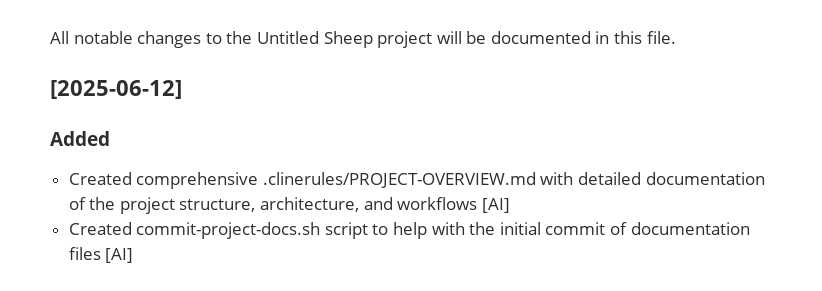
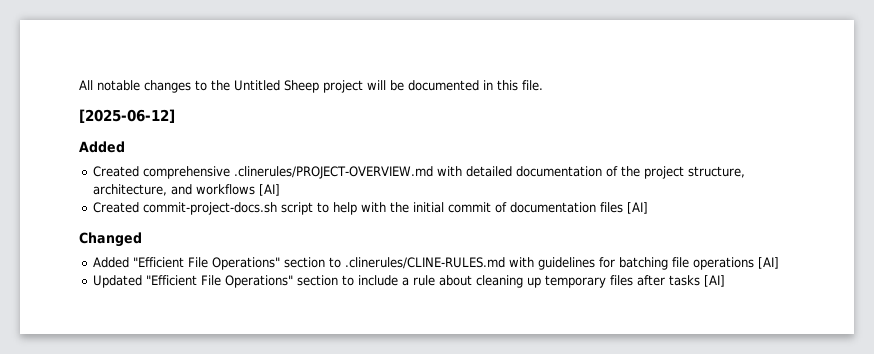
(134, 255) none -> [79,232,142,247] [93,257,780,270] [93,275,726,288] // Changed // Added "Efficient File Operations" section to .clinerules/CLINE-RULES.md with guidelines for batching file operations [AI] // Updated "Efficient File Operations" section to include a rule about cleaning up temporary files after tasks [AI]

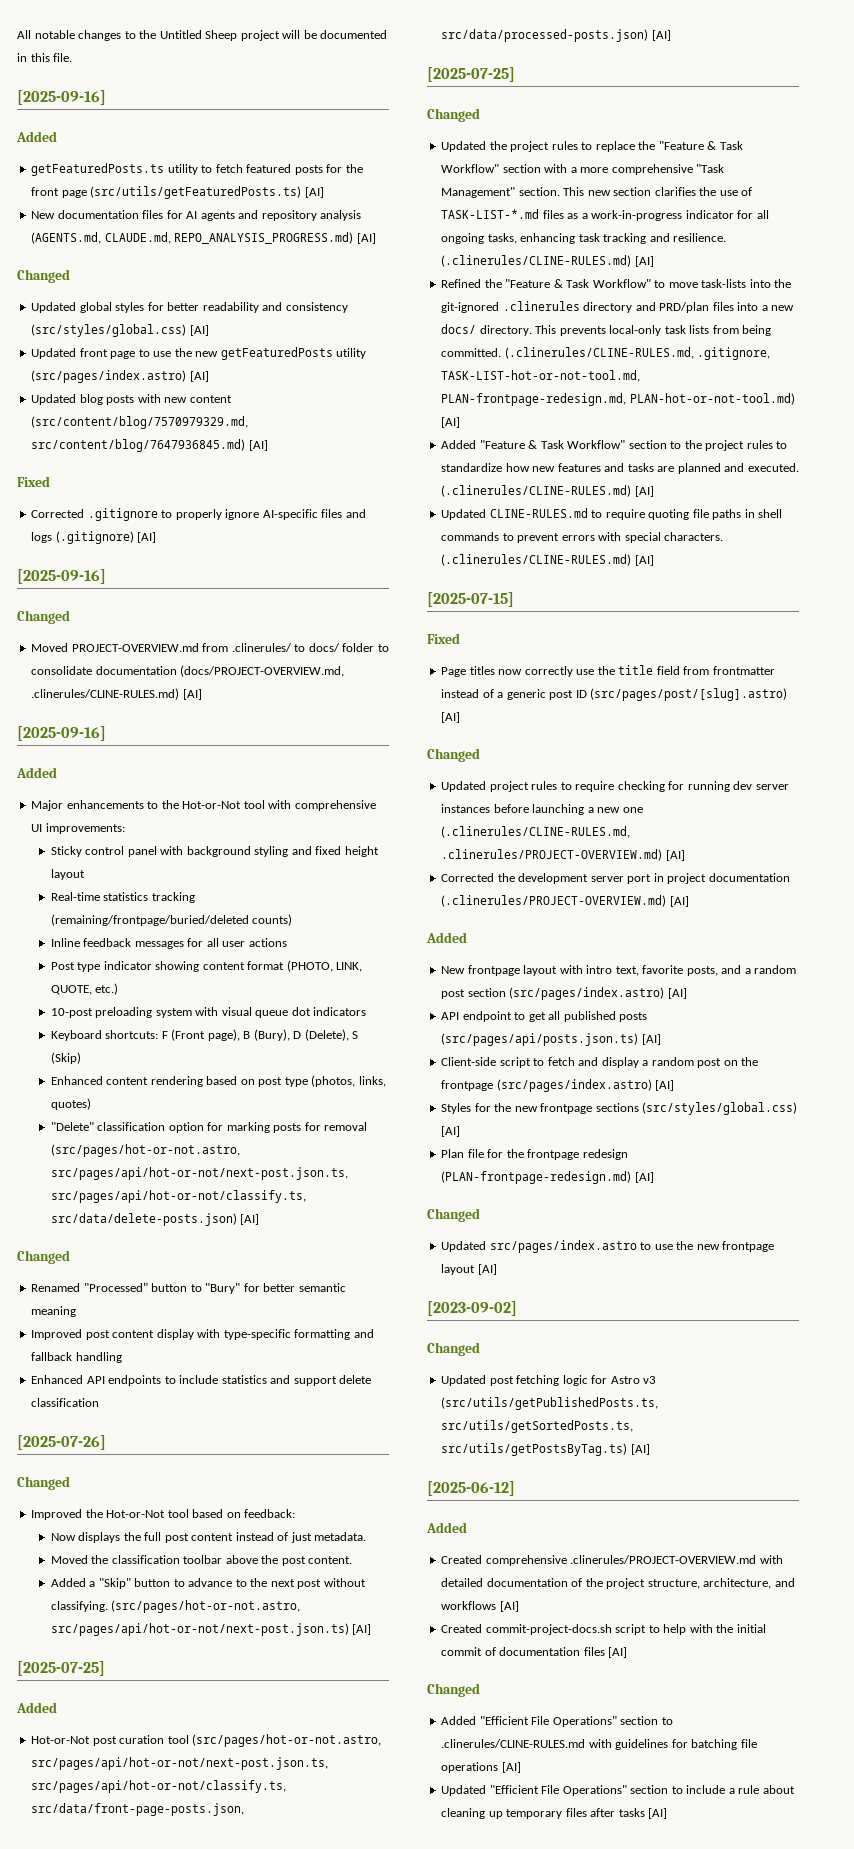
(543, 85) none -> [17,90,106,105] [16,131,57,142] [31,163,363,176] [31,186,324,199] [31,210,362,221] [31,232,376,244] [17,269,70,283] [31,302,348,313] [31,324,209,337] [31,347,367,360] [31,370,209,383] [31,394,232,405] [31,416,249,429] [31,439,268,452] [17,476,50,487] [31,508,366,521] [31,531,157,544] [17,569,106,584] [17,610,70,624] [31,643,389,652] [31,665,345,677] [31,688,202,700] [17,726,106,741] [16,767,57,778] [31,800,376,811] [31,823,125,834] [50,846,379,857] [50,869,85,880] [50,892,195,903] [50,914,293,926] [50,938,287,949] [50,960,363,972] [50,983,119,995] [50,1007,367,1018] [50,1029,359,1041] [50,1052,81,1064] [50,1075,386,1087] [50,1098,91,1110] [50,1122,368,1133] [50,1144,240,1157] [50,1167,348,1180] [50,1190,306,1203] [50,1213,260,1226] [17,1250,70,1264] [31,1283,346,1294] [31,1306,77,1317] [31,1329,374,1340] [31,1352,122,1363] [31,1375,372,1386] [31,1398,100,1407] [17,1435,106,1450] [17,1476,70,1490] [31,1509,296,1520] [50,1532,367,1543] [50,1555,353,1566] [50,1578,366,1589] [50,1600,301,1613] [50,1623,372,1636] [17,1661,105,1676] [16,1702,57,1713] [31,1734,382,1747] [31,1757,329,1770] [31,1780,287,1793] [31,1803,245,1816] [441,29,671,42] [427,67,515,82] [427,108,480,122] [441,141,743,152] [441,164,725,175] [441,187,753,198] [441,209,769,221] [441,233,727,244] [441,255,654,267] [441,279,792,288] [441,301,795,313] [441,324,772,336] [441,347,771,360] [441,370,641,382] [441,393,795,406] [441,417,461,428] [441,440,788,451] [441,463,799,474] [441,485,654,497] [441,508,783,520] [441,532,724,543] [441,554,654,566] [427,592,514,607] [427,633,460,644] [441,665,775,677] [441,688,788,701] [441,712,461,723] [427,748,480,762] [441,781,789,792] [441,804,643,815] [441,826,631,838] [441,849,685,861] [441,873,790,884] [441,895,689,907] [426,932,467,943] [441,965,797,976] [441,987,687,1000] [441,1011,648,1022] [441,1033,661,1046] [441,1057,759,1068] [441,1079,675,1092] [441,1102,798,1115] [441,1126,461,1137] [441,1149,628,1160] [441,1171,654,1184] [427,1208,480,1222] [441,1240,775,1253] [441,1264,497,1275] [427,1301,517,1316] [427,1342,480,1356] [441,1375,657,1386] [441,1397,659,1410] [441,1420,634,1433] [441,1443,650,1456] // [2025-09-16] // Added // getFeaturedPosts.ts utility to fetch featured posts for the front page (src/utils/getFeaturedPosts.ts) [AI] // New documentation files for AI agents and repository analysis (AGENTS.md, CLAUDE.md, REPO_ANALYSIS_PROGRESS.md) [AI] // Changed // Updated global styles for better readability and consistency (src/styles/global.css) [AI] // Updated front page to use the new getFeaturedPosts utility (src/pages/index.astro) [AI] // Updated blog posts with new content (src/content/blog/7570979329.md, src/content/blog/7647936845.md) [AI] // Fixed // Corrected .gitignore to properly ignore AI-specific files and logs (.gitignore) [AI] // [2025-09-16] // Changed // Moved PROJECT-OVERVIEW.md from .clinerules/ to docs/ folder to consolidate documentation (docs/PROJECT-OVERVIEW.md, .clinerules/CLINE-RULES.md) [AI] // [2025-09-16] // Added // Major enhancements to the Hot-or-Not tool with comprehensive UI improvements: // Sticky control panel with background styling and fixed height layout // Real-time statistics tracking (remaining/frontpage/buried/deleted counts) // Inline feedback messages for all user actions // Post type indicator showing content format (PHOTO, LINK, QUOTE, etc.) // 10-post preloading system with visual queue dot indicators // Keyboard shortcuts: F (Front page), B (Bury), D (Delete), S (Skip) // Enhanced content rendering based on post type (photos, links, quotes) // "Delete" classification option for marking posts for removal (src/pages/hot-or-not.astro, src/pages/api/hot-or-not/next-post.json.ts, src/pages/api/hot-or-not/classify.ts, src/data/delete-posts.json) [AI] // Changed // Renamed "Processed" button to "Bury" for better semantic meaning // Improved post content display with type-specific formatting and fallback handling // Enhanced API endpoints to include statistics and support delete classification // [2025-07-26] // Changed // Improved the Hot-or-Not tool based on feedback: // Now displays the full post content instead of just metadata. // Moved the classification toolbar above the post content. // Added a "Skip" button to advance to the next post without classifying. (src/pages/hot-or-not.astro, src/pages/api/hot-or-not/next-post.json.ts) [AI] // [2025-07-25] // Added // Hot-or-Not post curation tool (src/pages/hot-or-not.astro, src/pages/api/hot-or-not/next-post.json.ts, src/pages/api/hot-or-not/classify.ts, src/data/front-page-posts.json, src/data/processed-posts.json) [AI] // [2025-07-25] // Changed // Updated the project rules to replace the "Feature & Task Workflow" section with a more comprehensive "Task Management" section. This new section clarifies the use of TASK-LIST-*.md files as a work-in-progress indicator for all ongoing tasks, enhancing task tracking and resilience. (.clinerules/CLINE-RULES.md) [AI] // Refined the "Feature & Task Workflow" to move task-lists into the git-ignored .clinerules directory and PRD/plan files into a new docs/ directory. This prevents local-only task lists from being committed. (.clinerules/CLINE-RULES.md, .gitignore, TASK-LIST-hot-or-not-tool.md, PLAN-frontpage-redesign.md, PLAN-hot-or-not-tool.md) [AI] // Added "Feature & Task Workflow" section to the project rules to standardize how new features and tasks are planned and executed. (.clinerules/CLINE-RULES.md) [AI] // Updated CLINE-RULES.md to require quoting file paths in shell commands to prevent errors with special characters. (.clinerules/CLINE-RULES.md) [AI] // [2025-07-15] // Fixed // Page titles now correctly use the title field from frontmatter instead of a generic post ID (src/pages/post/[slug].astro) [AI] // Changed // Updated project rules to require checking for running dev server instances before launching a new one (.clinerules/CLINE-RULES.md, .clinerules/PROJECT-OVERVIEW.md) [AI] // Corrected the development server port in project documentation (.clinerules/PROJECT-OVERVIEW.md) [AI] // Added // New frontpage layout with intro text, favorite posts, and a random post section (src/pages/index.astro) [AI] // API endpoint to get all published posts (src/pages/api/posts.json.ts) [AI] // Client-side script to fetch and display a random post on the frontpage (src/pages/index.astro) [AI] // Styles for the new frontpage sections (src/styles/global.css) [AI] // Plan file for the frontpage redesign (PLAN-frontpage-redesign.md) [AI] // Changed // Updated src/pages/index.astro to use the new frontpage layout [AI] // [2023-09-02] // Changed // Updated post fetching logic for Astro v3 (src/utils/getPublishedPosts.ts, src/utils/getSortedPosts.ts, src/utils/getPostsByTag.ts) [AI]

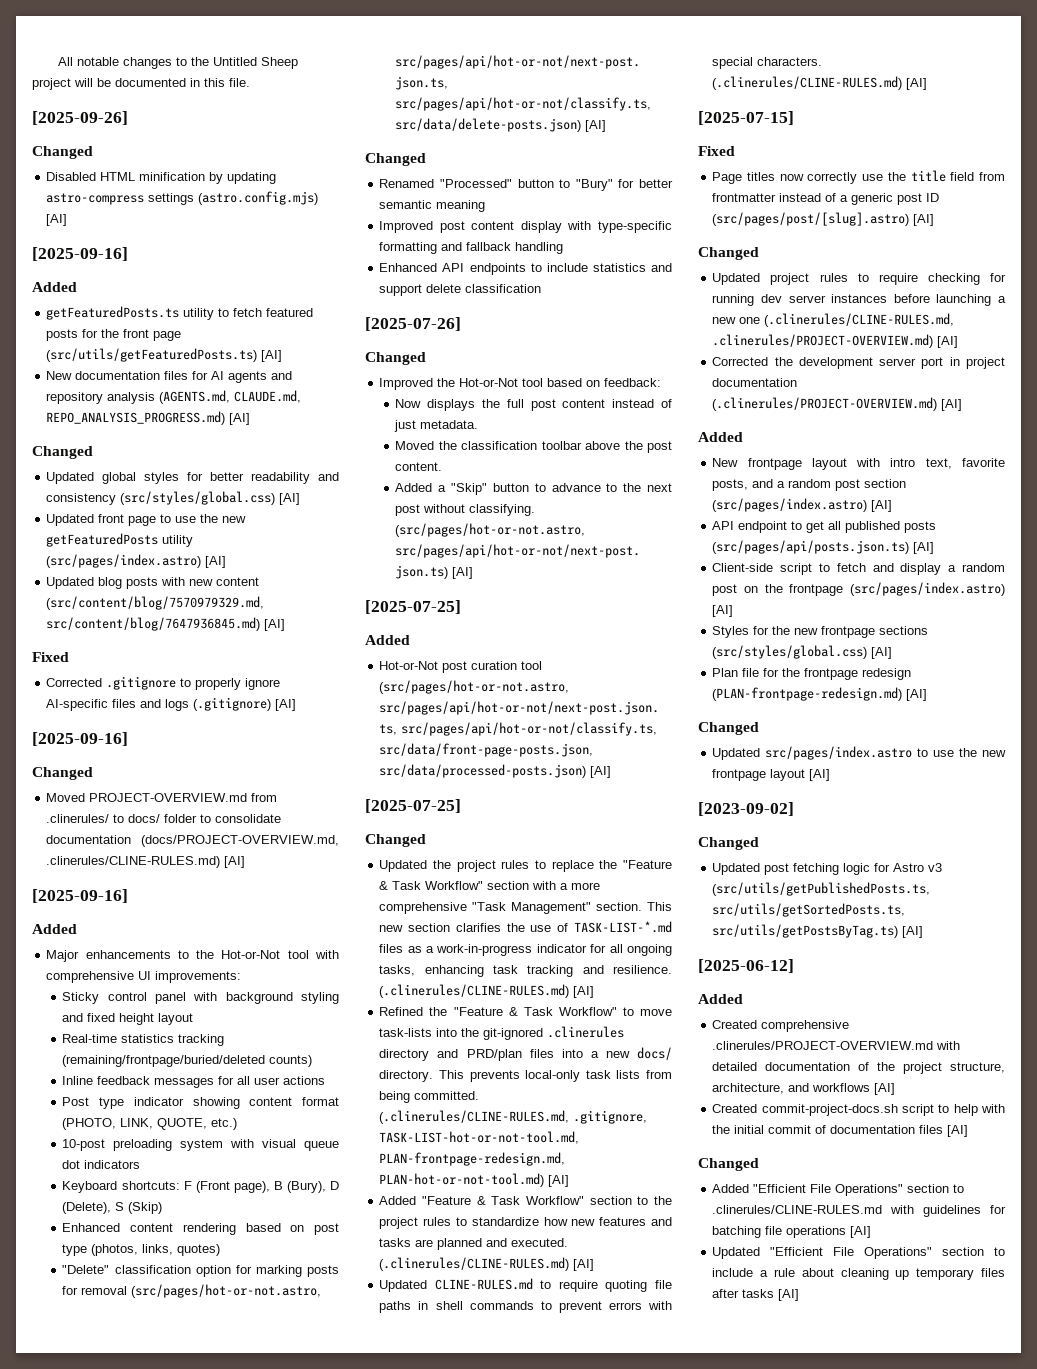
(73, 57) none -> [32,111,128,125] [32,146,93,159] [46,172,277,184] [46,191,319,205] [46,214,68,226] // [2025-09-26] // Changed // Disabled HTML minification by updating astro-compress settings (astro.config.mjs) [AI]

